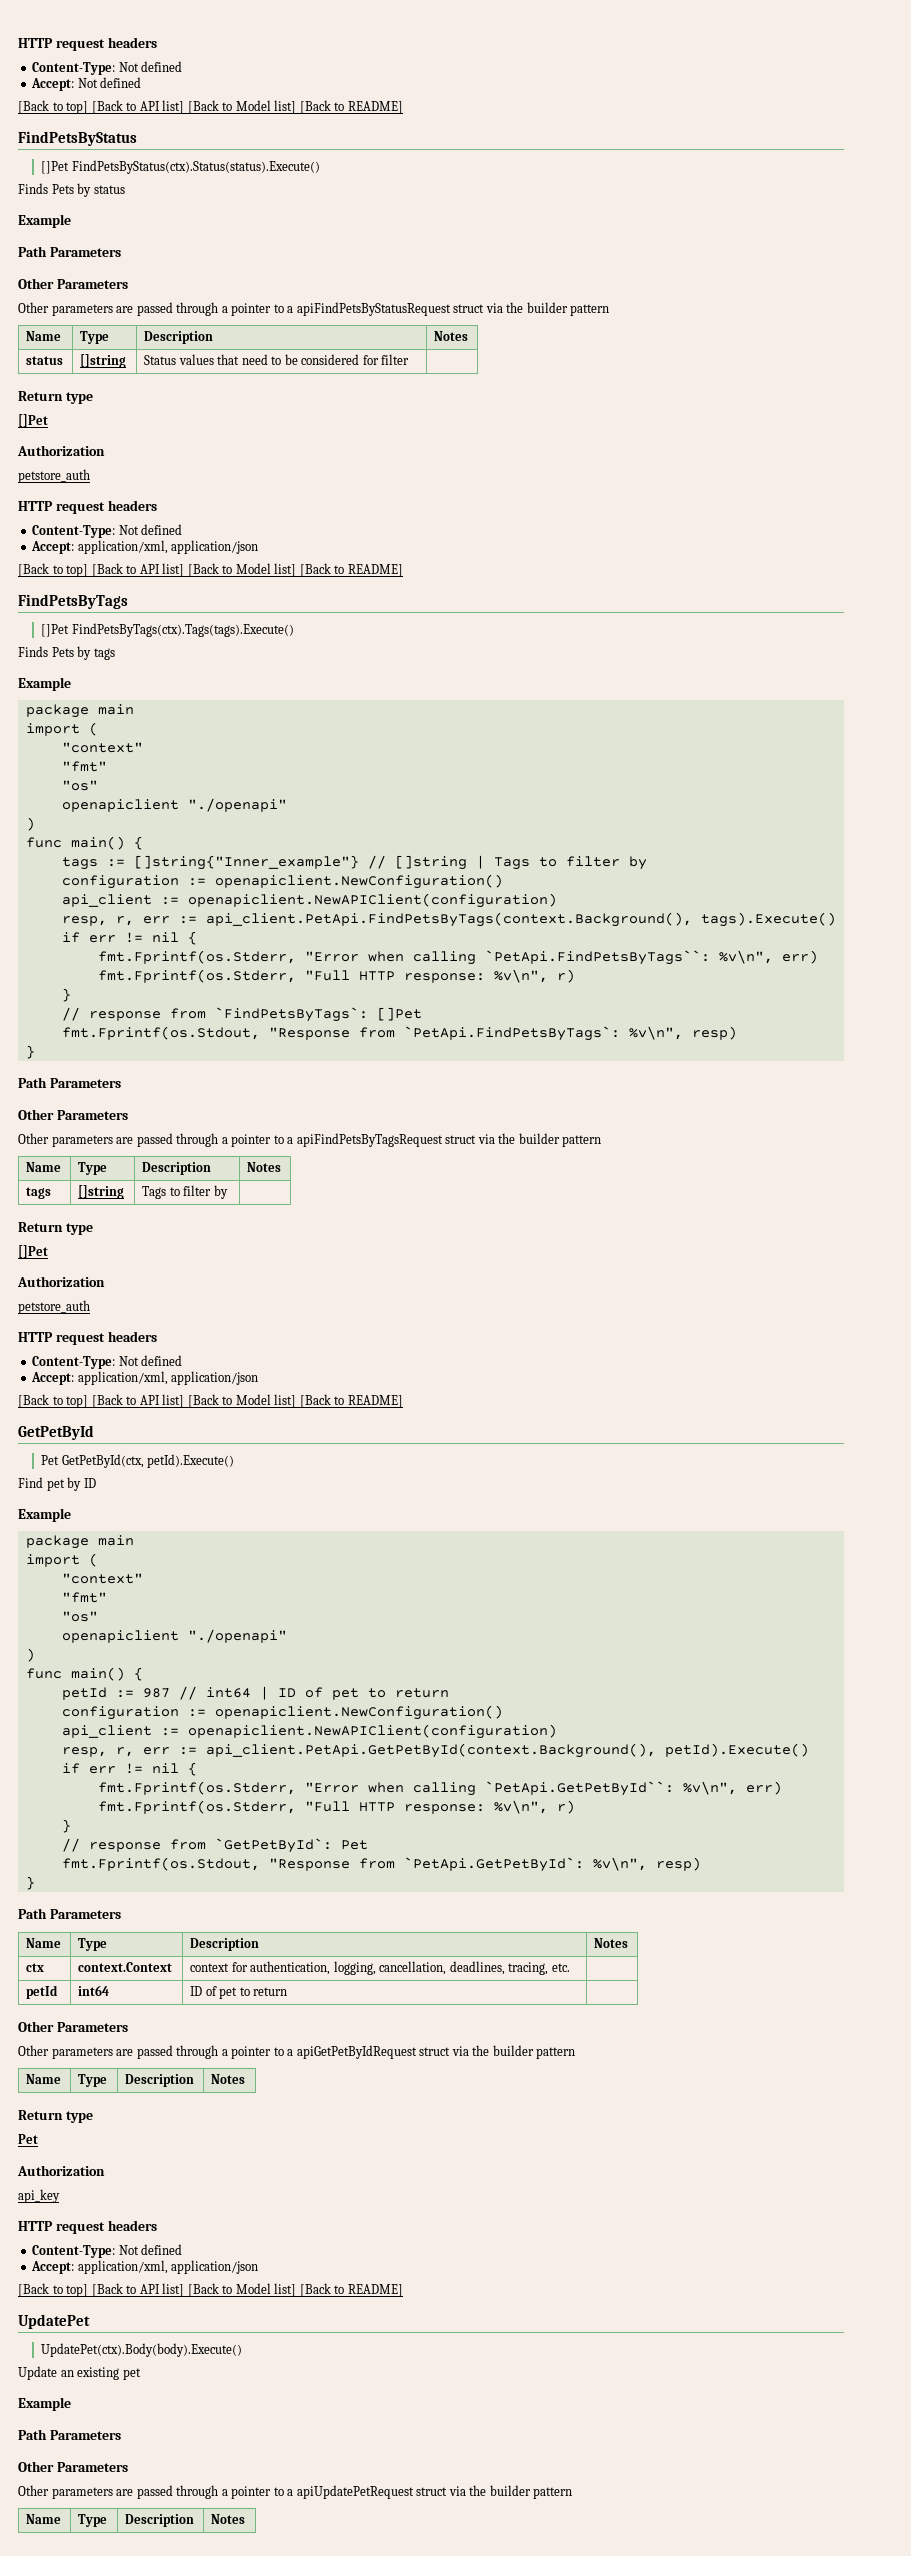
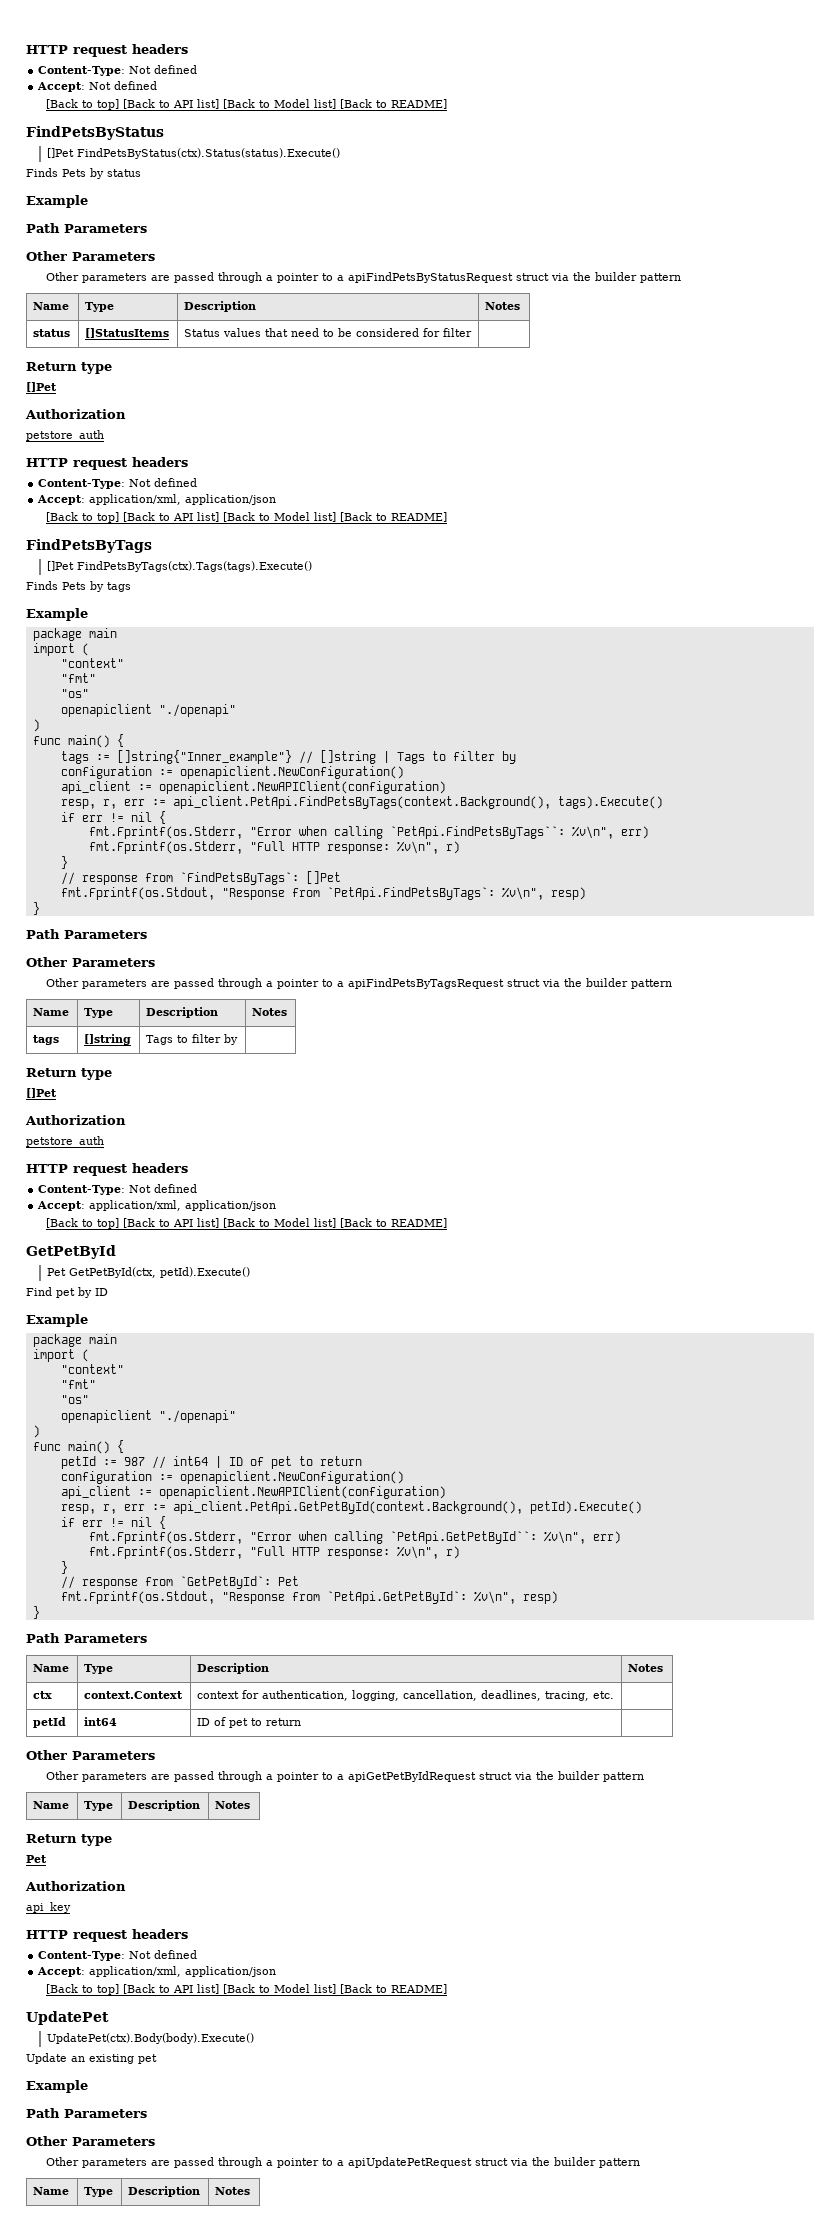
[80,354,127,368] []string -> [85,328,170,338] []StatusItems

